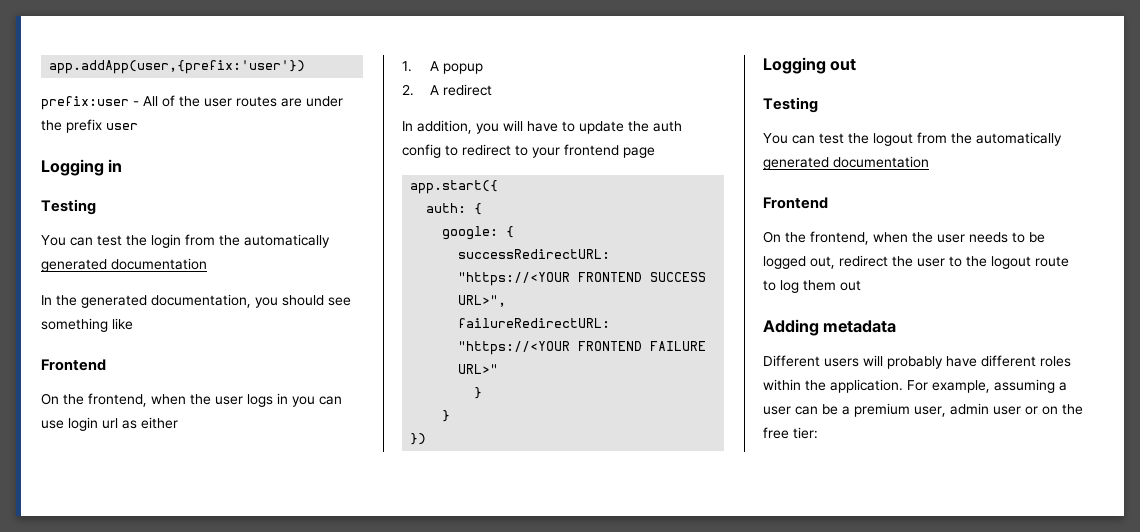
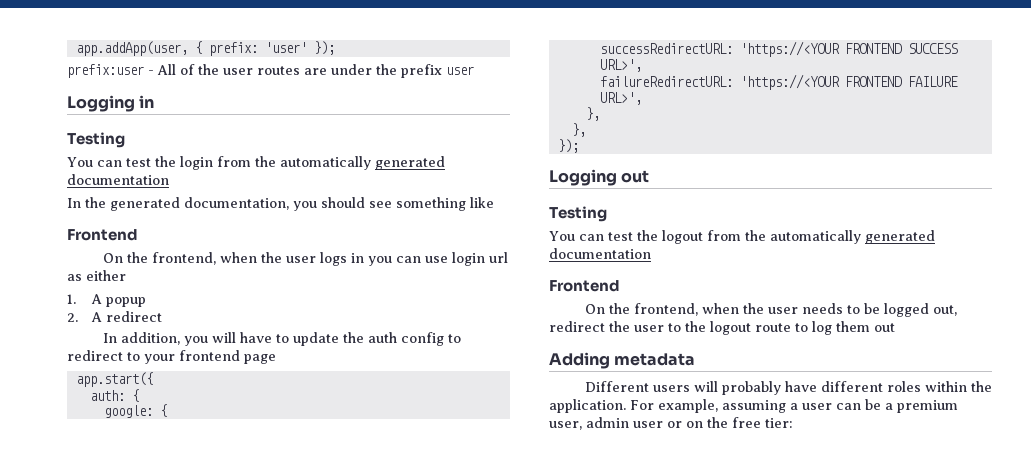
[49,60,306,74] app.addApp(user,{prefix:'user'}) -> [75,41,335,56] app.addApp(user, { prefix: 'user' });
[458,272,571,286] "https://<YOUR -> [739,41,840,57] 'https://<YOUR
[458,295,507,307] URL>", -> [599,59,642,72] URL>',
[458,341,571,355] "https://<YOUR -> [739,74,840,90] 'https://<YOUR
[458,364,499,374] [474,387,483,399] [442,410,451,422] [410,433,427,445] URL>" // } // } // }) -> [599,92,642,105] [585,107,600,121] [571,123,586,137] [557,139,579,153] URL>', // }, // }, // });

